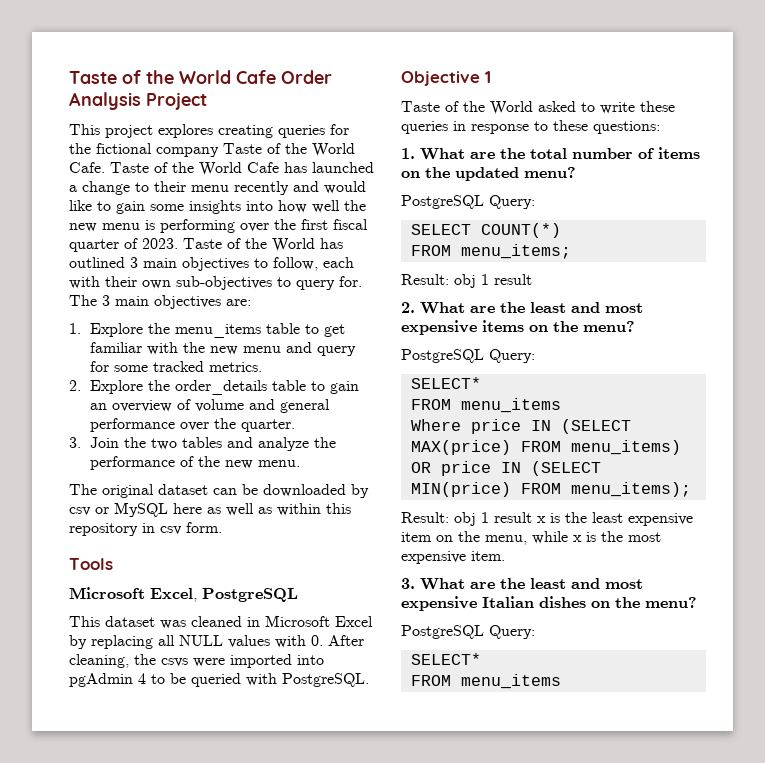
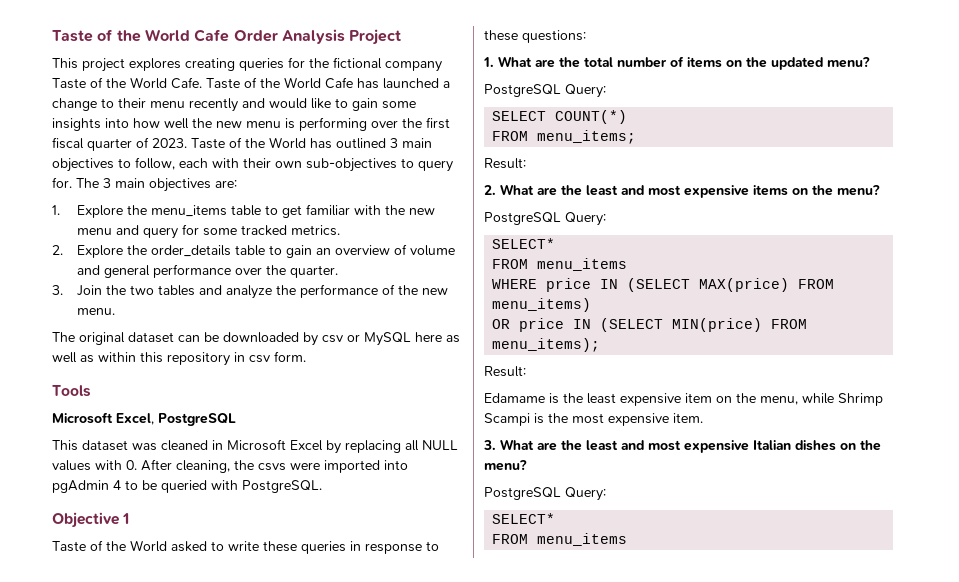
[454,274,532,288] obj 1 result -> (526, 163) none
[410,419,461,431] Where -> [492,279,538,289] WHERE
[454,512,546,526] obj 1 result x -> [484,393,545,403] // Edamame
[573,535,582,542] x -> [838,393,883,406] [484,413,530,426] Shrimp Scampi

